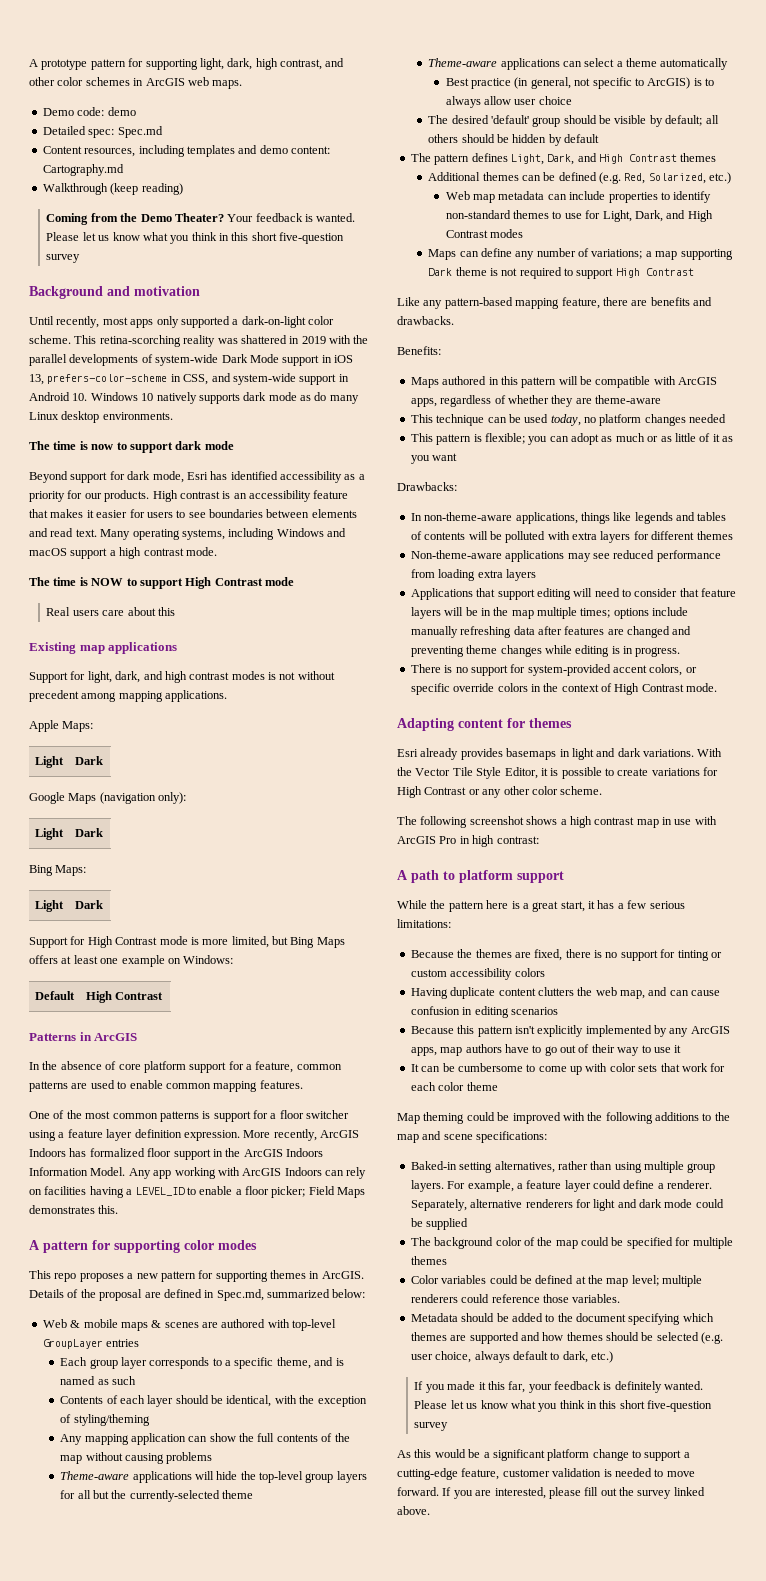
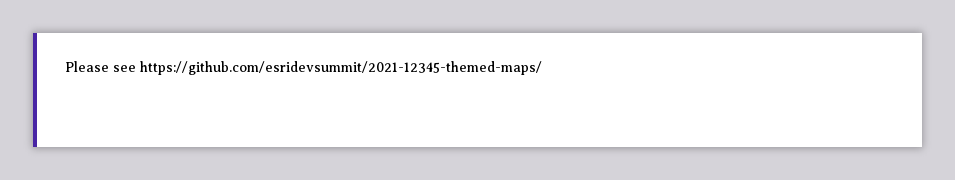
[29,58,345,70] [29,77,243,89] [42,107,136,116] [42,126,163,138] [42,145,330,157] [42,164,124,176] [42,183,183,195] [46,213,356,225] [46,232,345,244] [46,254,81,263] [29,286,200,299] [29,316,334,328] [29,335,369,347] [29,354,353,366] [29,373,349,385] [29,392,359,404] [29,411,173,423] [29,441,234,453] [29,471,365,483] [29,490,349,502] [29,509,357,518] [29,528,346,540] [29,547,217,559] [29,577,294,589] [46,607,175,616] [29,642,178,654] [29,671,335,683] [29,690,228,702] [29,720,94,732] [34,756,64,768] [74,756,103,765] [29,792,187,804] [34,828,64,840] [74,828,103,837] [29,865,87,876] [34,900,64,912] [74,900,103,909] [29,936,345,948] [29,955,234,967] [34,991,75,1000] [85,991,164,1003] [29,1032,138,1041] [29,1061,342,1073] [29,1080,303,1092] [29,1110,350,1122] [29,1129,359,1141] [29,1148,323,1160] [29,1167,367,1179] [29,1186,366,1198] [29,1205,119,1214] [29,1240,257,1253] [29,1270,364,1282] [29,1289,366,1301] [42,1319,337,1331] [42,1339,140,1349] [60,1357,344,1369] [60,1376,136,1385] [60,1395,367,1407] [60,1414,150,1426] [60,1433,350,1445] [60,1452,213,1464] [60,1471,367,1483] [60,1490,254,1502] [428,58,729,70] [445,77,715,89] [445,96,572,108] [428,115,719,127] [428,134,600,146] [410,153,717,165] [428,172,732,184] [445,191,712,203] [445,210,713,222] [445,229,524,238] [428,248,733,260] [428,267,694,279] [397,297,712,309] [397,316,454,325] [397,346,441,355] [410,376,718,388] [410,395,661,407] [410,414,727,426] [410,433,733,445] [410,453,458,464] [397,482,457,491] [410,512,727,524] [410,531,733,543] [410,550,721,562] [410,569,536,581] [410,588,737,600] [410,607,689,619] [410,626,692,638] [410,645,681,657] [410,664,697,676] [410,683,718,695] [397,718,572,731] [397,748,723,760] [397,767,719,779] [397,786,603,798] [397,816,717,828] [397,835,539,847] [397,870,564,883] [397,900,685,912] [397,919,451,928] [410,949,722,961] [410,968,545,980] [410,987,721,999] [410,1006,558,1018] [410,1025,730,1037] [410,1044,682,1056] [410,1063,726,1075] [410,1082,498,1091] [397,1112,730,1124] [397,1131,548,1143] [410,1161,716,1173] [410,1180,713,1192] [410,1199,724,1211] [410,1218,469,1230] [410,1237,733,1249] [410,1256,447,1265] [410,1275,703,1287] [410,1294,621,1303] [410,1313,714,1325] [410,1332,724,1344] [410,1351,613,1363] [414,1381,704,1393] [414,1400,713,1412] [414,1422,449,1431] [397,1449,690,1461] [397,1468,695,1480] [397,1487,705,1499] [397,1506,430,1515] A prototype pattern for supporting light, dark, high contrast, and other color schemes in ArcGIS web maps. // Demo code: demo // Detailed spec: Spec.md // Content resources, including templates and demo content: Cartography.md // Walkthrough (keep reading) // Coming from the Demo Theater? Your feedback is wanted. Please let us know what you think in this short five-question survey // Background and motivation // Until recently, most apps only supported a dark-on-light color scheme. This retina-scorching reality was shattered in 2019 with the parallel developments of system-wide Dark Mode support in iOS 13, prefers-color-scheme in CSS, and system-wide support in Android 10. Windows 10 natively supports dark mode as do many Linux desktop environments. // The time is now to support dark mode // Beyond support for dark mode, Esri has identified accessibility as a priority for our products. High contrast is an accessibility feature that makes it easier for users to see boundaries between elements and read text. Many operating systems, including Windows and macOS support a high contrast mode. // The time is NOW to support High Contrast mode // Real users care about this // Existing map applications // Support for light, dark, and high contrast modes is not without precedent among mapping applications. // Apple Maps: // Light | Dark // Google Maps (navigation only): // Light | Dark // Bing Maps: // Light | Dark // Support for High Contrast mode is more limited, but Bing Maps offers at least one example on Windows: // Default | High Contrast // Patterns in ArcGIS // In the absence of core platform support for a feature, common patterns are used to enable common mapping features. // One of the most common patterns is support for a floor switcher using a feature layer definition expression. More recently, ArcGIS Indoors has formalized floor support in the ArcGIS Indoors Information Model. Any app working with ArcGIS Indoors can rely on facilities having a LEVEL_ID to enable a floor picker; Field Maps demonstrates this. // A pattern for supporting color modes // This repo proposes a new pattern for supporting themes in ArcGIS. Details of the proposal are defined in Spec.md, summarized below: // Web & mobile maps & scenes are authored with top-level GroupLayer entries // Each group layer corresponds to a specific theme, and is named as such // Contents of each layer should be identical, with the exception of styling/theming // Any mapping application can show the full contents of the map without causing problems // Theme-aware applications will hide the top-level group layers for all but the currently-selected theme // Theme-aware applications can select a theme automatically // Best practice (in general, not specific to ArcGIS) is to always allow user choice // The desired 'default' group should be visible by default; all others should be hidden by default // The pattern defines Light, Dark, and High Contrast themes // Additional themes can be defined (e.g. Red, Solarized, etc.) // Web map metadata can include properties to identify non-standard themes to use for Light, Dark, and High Contrast modes // Maps can define any number of variations; a map supporting Dark theme is not required to support High Contrast // Like any pattern-based mapping feature, there are benefits and drawbacks. // Benefits: // Maps authored in this pattern will be compatible with ArcGIS apps, regardless of whether they are theme-aware // This technique can be used today, no platform changes needed // This pattern is flexible; you can adopt as much or as little of it as you want // Drawbacks: // In non-theme-aware applications, things like legends and tables of contents will be polluted with extra layers for different themes // Non-theme-aware applications may see reduced performance from loading extra layers // Applications that support editing will need to consider that feature layers will be in the map multiple times; options include manually refreshing data after features are changed and preventing theme changes while editing is in progress. // There is no support for system-provided accent colors, or specific override colors in the context of High Contrast mode. // Adapting content for themes // Esri already provides basemaps in light and dark variations. With the Vector Tile Style Editor, it is possible to create variations for High Contrast or any other color scheme. // The following screenshot shows a high contrast map in use with ArcGIS Pro in high contrast: // A path to platform support // While the pattern here is a great start, it has a few serious limitations: // Because the themes are fixed, there is no support for tinting or custom accessibility colors // Having duplicate content clutters the web map, and can cause confusion in editing scenarios // Because this pattern isn't explicitly implemented by any ArcGIS apps, map authors have to go out of their way to use it // It can be cumbersome to come up with color sets that work for each color theme // Map theming could be improved with the following additions to the map and scene specifications: // Baked-in setting alternatives, rather than using multiple group layers. For example, a feature layer could define a renderer. Separately, alternative renderers for light and dark mode could be supplied // The background color of the map could be specified for multiple themes // Color variables could be defined at the map level; multiple renderers could reference those variables. // Metadata should be added to the document specifying which themes are supported and how themes should be selected (e.g. user choice, always default to dark, etc.) // If you made it this far, your feedback is definitely wanted. Please let us know what you think in this short five-question survey // As this would be a significant platform change to support a cutting-edge feature, customer validation is needed to move forward. If you are interested, please fill out the survey linked above. -> [65,61,542,75] Please see https://github.com/esridevsummit/2021-12345-themed-maps/

